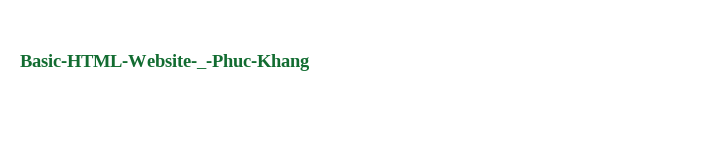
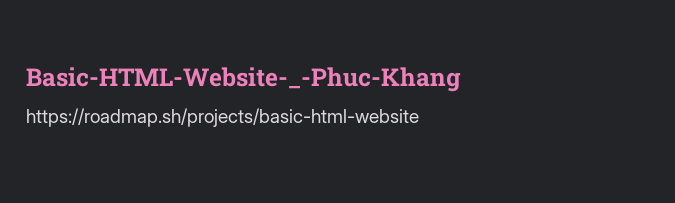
(310, 62) none -> [26,108,419,127] // https://roadmap.sh/projects/basic-html-website

